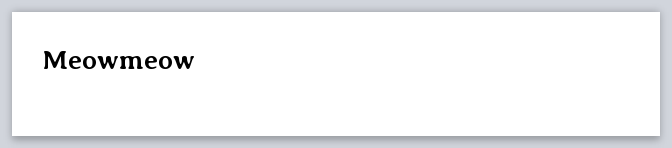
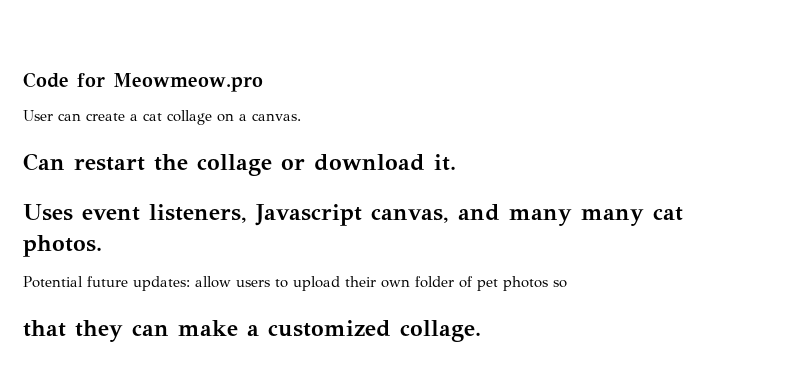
[42,51,195,69] Meowmeow -> [23,72,263,92] [23,110,301,125] [23,153,456,176] [23,204,683,226] [23,235,102,257] [23,276,567,291] [23,320,481,342] Code for Meowmeow.pro // User can create a cat collage on a canvas. // Can restart the collage or download it. // Uses event listeners, Javascript canvas, and many many cat photos. // Potential future updates: allow users to upload their own folder of pet photos so // that they can make a customized collage.

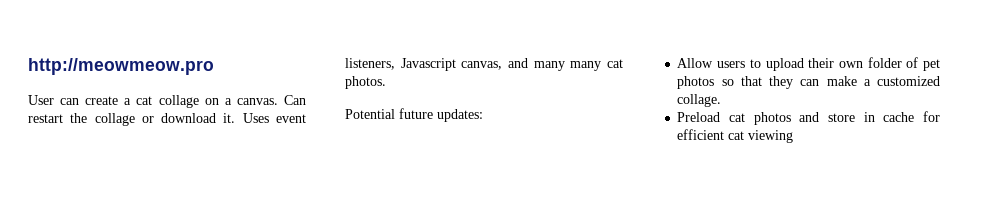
[23,72,263,92] Code for Meowmeow.pro -> [28,58,214,75] http://meowmeow.pro
(301, 117) // -> (278, 101) none
(456, 162) // -> (236, 118) none
[195,276,231,288] allow -> [677,58,714,68] // Allow
(567, 284) // -> (734, 82) none
(481, 331) none -> [677,111,940,125] [677,129,794,143] // Preload cat photos and store in cache for efficient cat viewing

